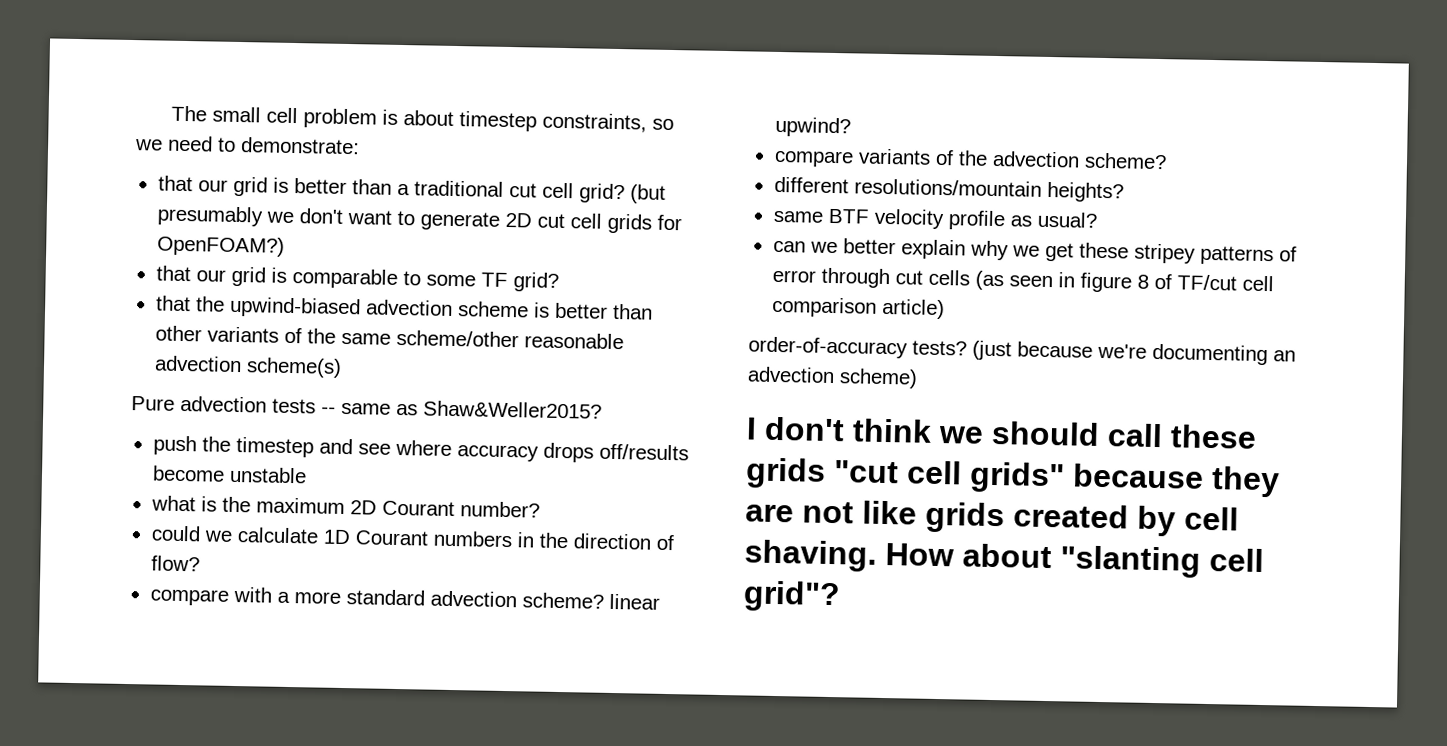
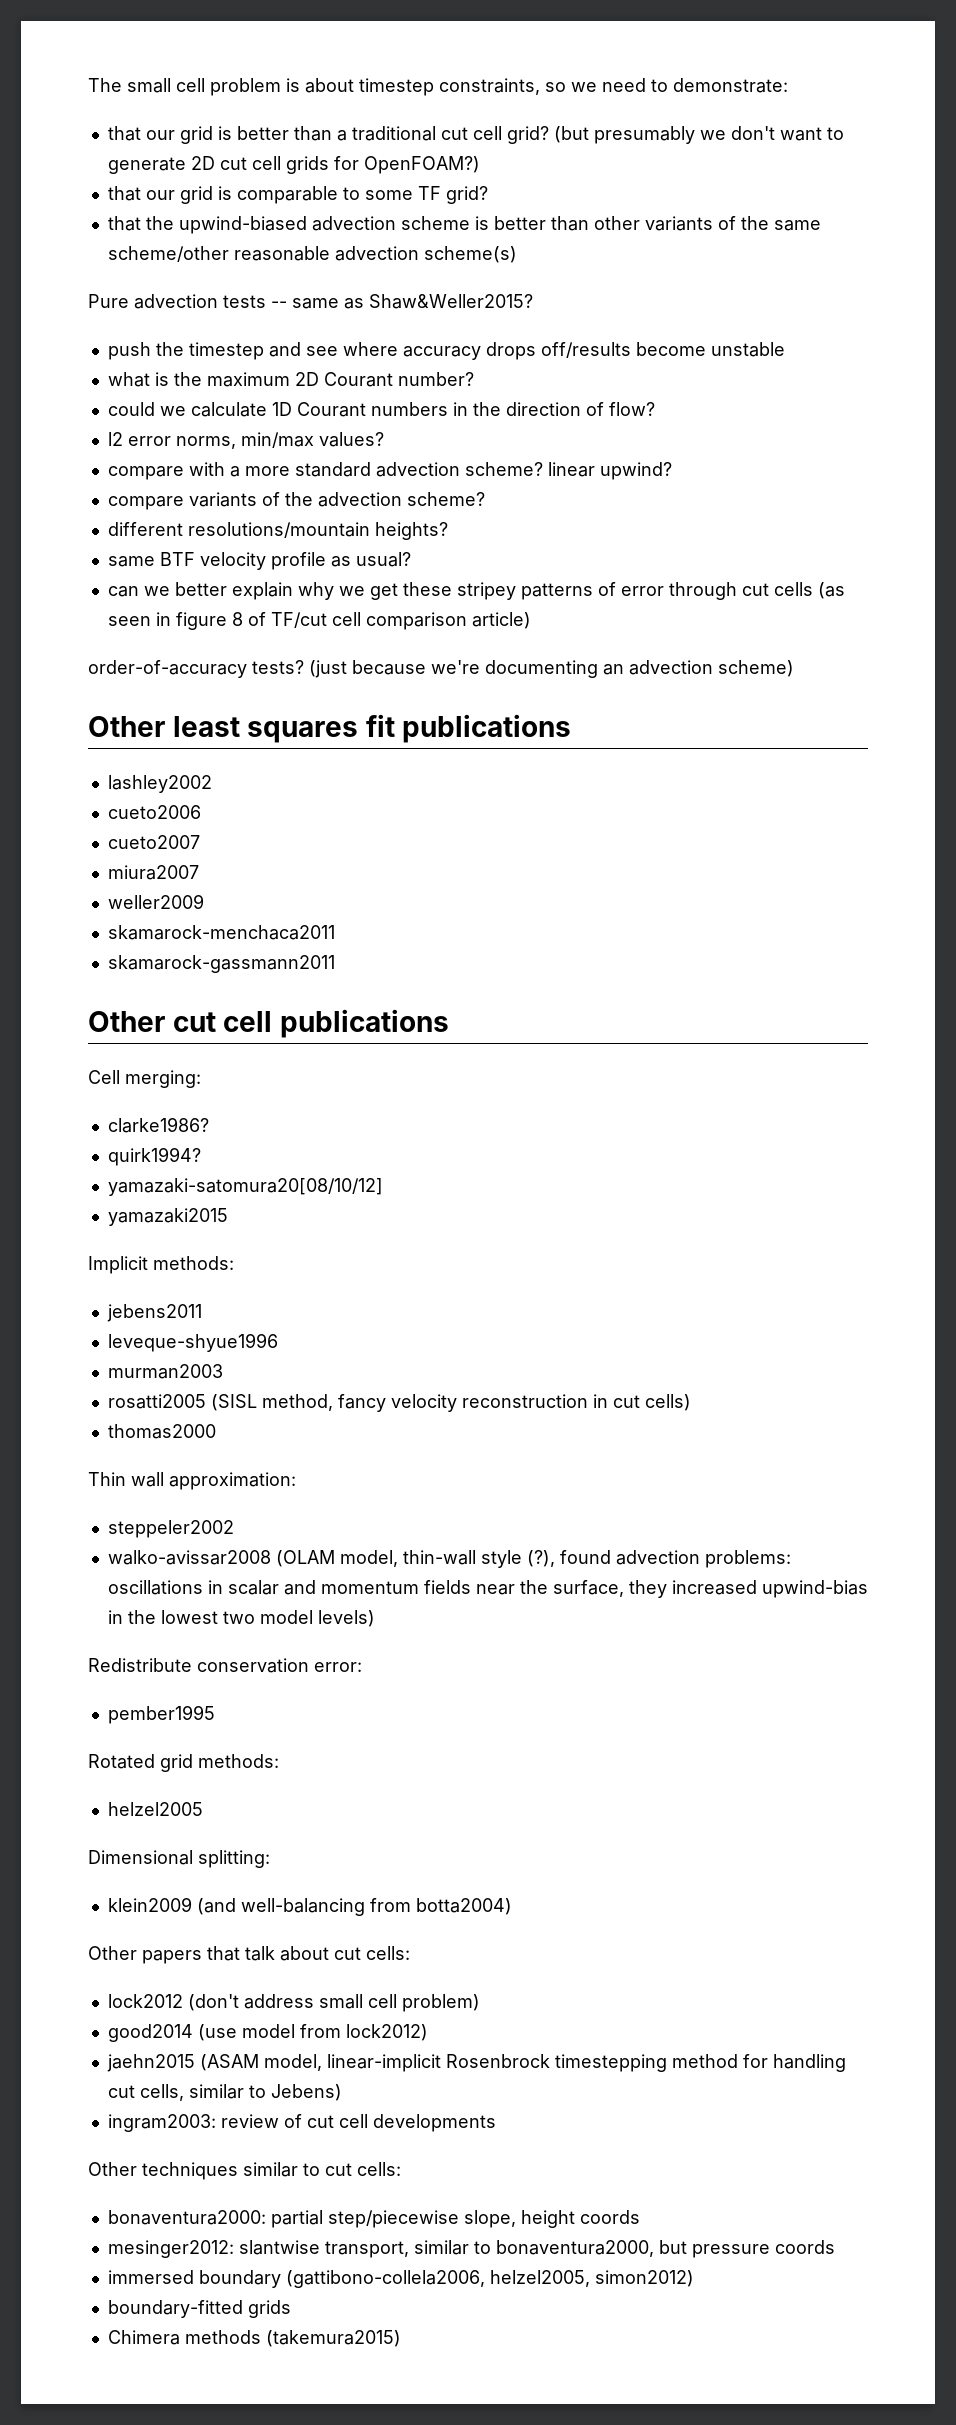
(200, 563) none -> [107,432,384,449] // l2 error norms, min/max values?
[746,416,1257,449] [745,457,1280,498] [745,500,1239,537] [744,539,1264,578] [743,580,841,613] I don't think we should call these grids "cut cell grids" because they are not like grids created by cell shaving. How about "slanting cell grid"? -> [88,714,572,743] [107,775,212,793] [107,805,201,819] [107,835,200,849] [107,865,199,880] [107,894,204,909] [107,925,335,940] [107,955,335,973] [88,1009,449,1038] [88,1070,201,1088] [107,1117,209,1133] [107,1147,201,1166] [107,1178,383,1196] [107,1208,228,1226] [88,1256,234,1274] [106,1304,202,1322] [107,1333,278,1352] [107,1364,223,1379] [107,1394,691,1412] [107,1424,216,1439] [88,1472,296,1490] [107,1520,234,1538] [107,1550,791,1568] [107,1580,868,1598] [107,1610,375,1627] [88,1658,362,1673] [107,1705,215,1724] [88,1754,279,1772] [107,1802,203,1816] [88,1850,270,1868] [107,1897,512,1916] [88,1946,410,1964] [107,1994,480,2012] [107,2024,428,2042] [106,2054,846,2072] [107,2084,342,2101] [107,2114,496,2132] [88,2162,401,2180] [107,2210,640,2228] [107,2240,835,2258] [107,2270,694,2288] [107,2300,291,2318] [107,2330,401,2347] Other least squares fit publications // lashley2002 // cueto2006 // cueto2007 // miura2007 // weller2009 // skamarock-menchaca2011 // skamarock-gassmann2011 // Other cut cell publications // Cell merging: // clarke1986? // quirk1994? // yamazaki-satomura20[08/10/12] // yamazaki2015 // Implicit methods: // jebens2011 // leveque-shyue1996 // murman2003 // rosatti2005 (SISL method, fancy velocity reconstruction in cut cells) // thomas2000 // Thin wall approximation: // steppeler2002 // walko-avissar2008 (OLAM model, thin-wall style (?), found advection problems: oscillations in scalar and momentum fields near the surface, they increased upwind-bias in the lowest two model levels) // Redistribute conservation error: // pember1995 // Rotated grid methods: // helzel2005 // Dimensional splitting: // klein2009 (and well-balancing from botta2004) // Other papers that talk about cut cells: // lock2012 (don't address small cell problem) // good2014 (use model from lock2012) // jaehn2015 (ASAM model, linear-implicit Rosenbrock timestepping method for handling cut cells, similar to Jebens) // ingram2003: review of cut cell developments // Other techniques similar to cut cells: // bonaventura2000: partial step/piecewise slope, height coords // mesinger2012: slantwise transport, similar to bonaventura2000, but pressure coords // immersed boundary (gattibono-collela2006, helzel2005, simon2012) // boundary-fitted grids // Chimera methods (takemura2015)

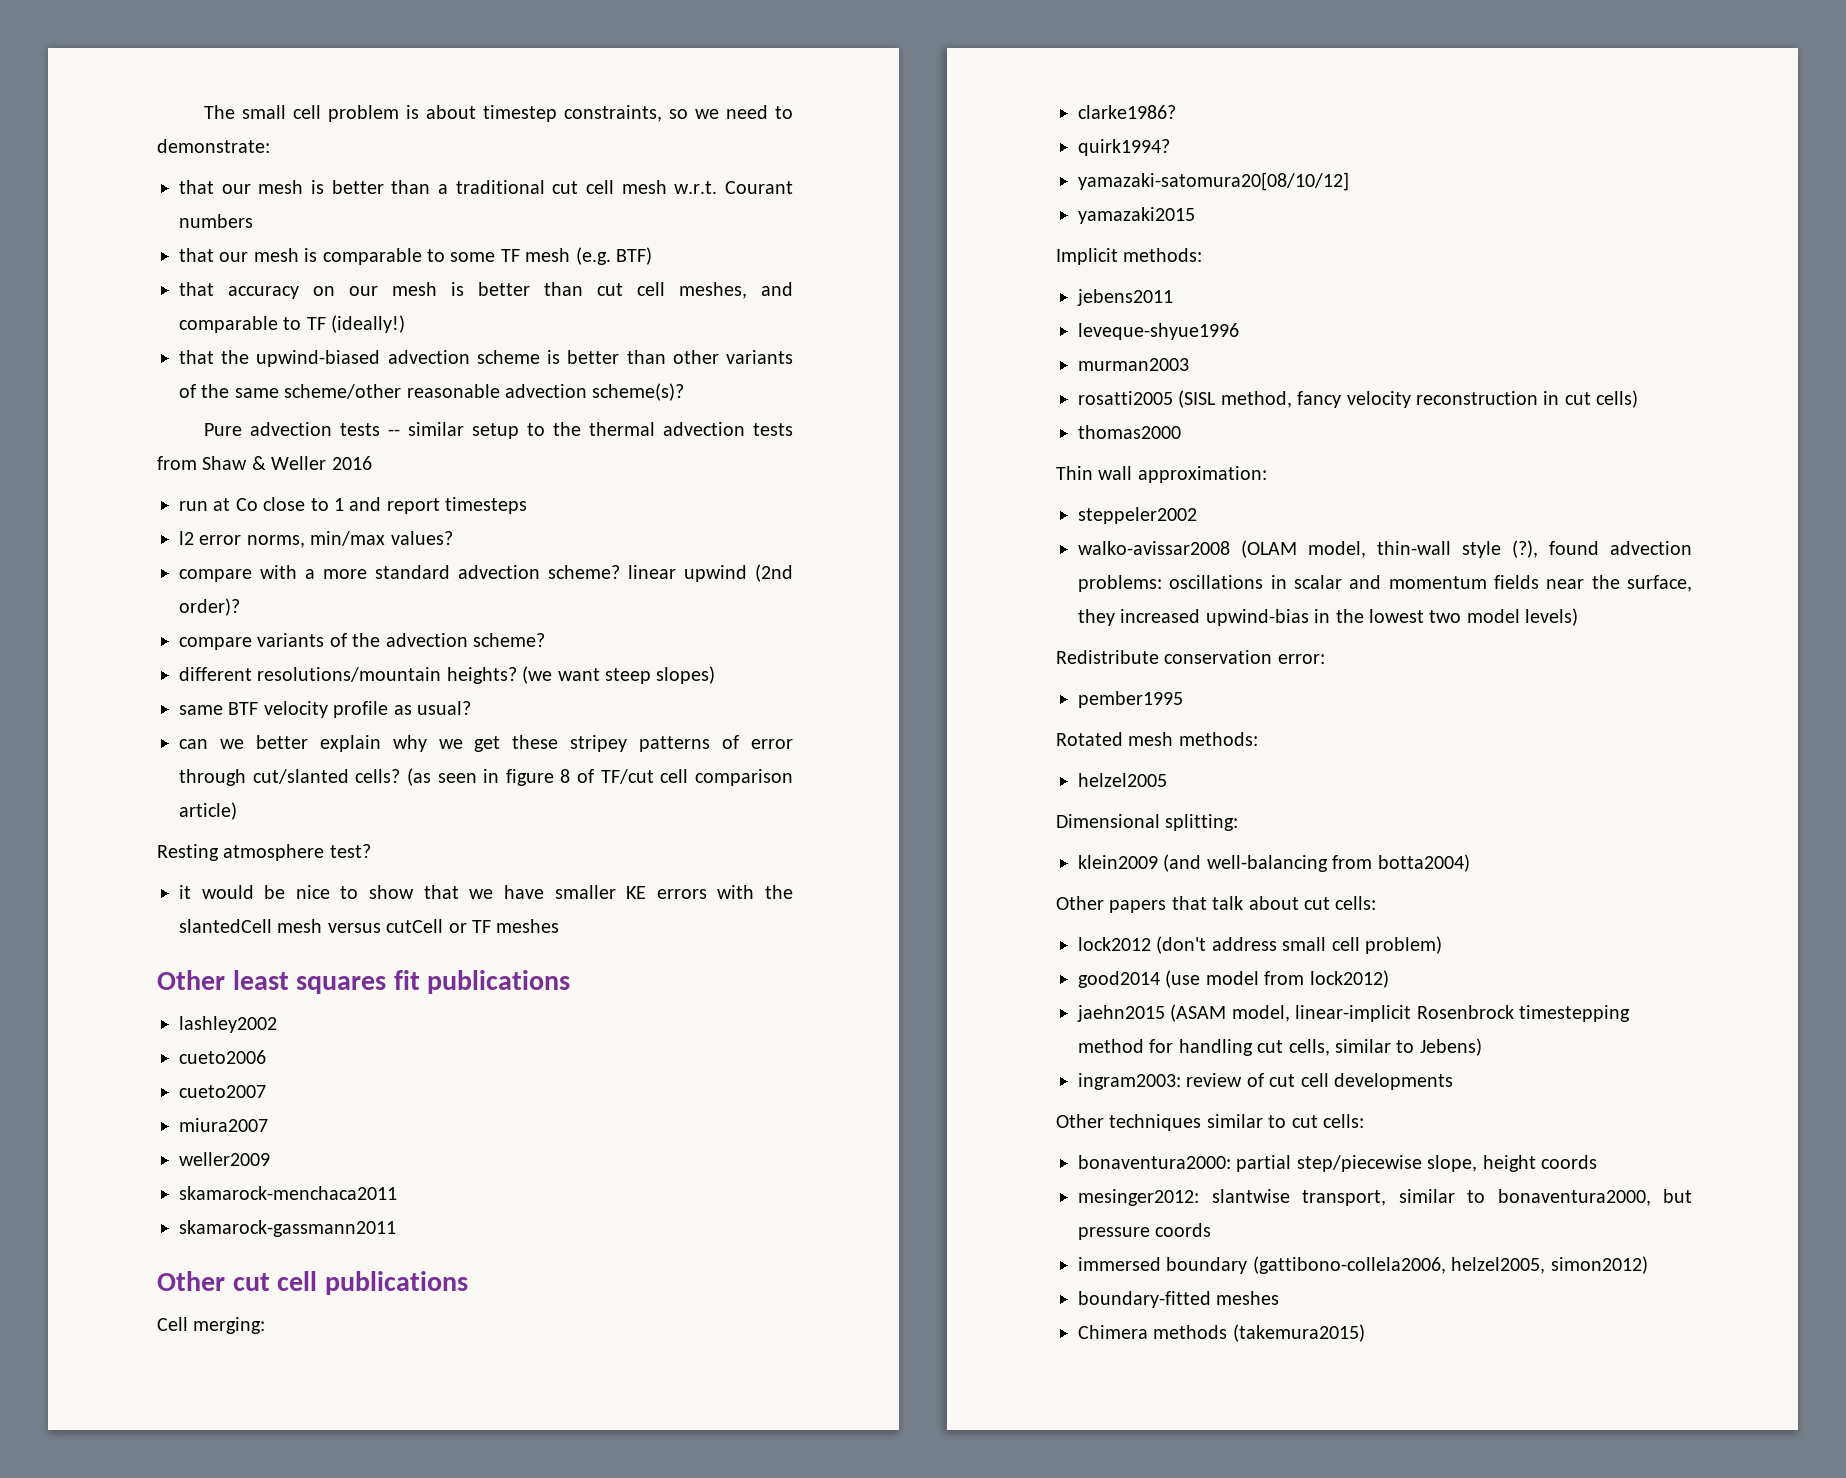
[179,126,213,144] grid -> [258,180,304,194] mesh
[506,126,844,144] [107,156,480,174] [107,186,213,204] grid? (but presumably we don't want to generate 2D cut cell grids for OpenFOAM?) // that our grid -> [621,180,794,194] [179,214,253,228] [179,248,299,262] mesh w.r.t. Courant numbers // that our mesh
[445,186,488,204] grid? -> [525,247,652,265] [179,282,793,299] [179,315,406,333] mesh (e.g. BTF) // that accuracy on our mesh is better than cut cell meshes, and comparable to TF (ideally!)
[423,246,517,263] scheme(s) -> [592,383,685,401] scheme(s)?
[292,294,533,309] [107,342,785,360] [107,372,474,387] [107,402,655,417] same as Shaw&Weller2015? // push the timestep and see where accuracy drops off/results become unstable // what is the maximum 2D Courant number? // could we calculate 1D Courant numbers in the direction of flow? -> [407,422,793,439] [157,456,372,470] [179,497,528,514] similar setup to the thermal advection tests from Shaw & Weller 2016 // run at Co close to 1 and report timesteps
[599,462,672,480] upwind? -> [684,564,793,582] [179,598,240,616] upwind (2nd order)?
(448, 531) none -> [522,666,716,684] (we want steep slopes)
[741,582,813,596] cut cells -> [252,769,401,784] cut/slanted cells?
[88,660,794,678] order-of-accuracy tests? (just because we're documenting an advection scheme) -> [157,844,371,861] [179,885,794,899] [179,919,560,933] Resting atmosphere test? // it would be nice to show that we have smaller KE errors with the slantedCell mesh versus cutCell or TF meshes
[160,1754,193,1772] grid -> [1128,732,1174,746] mesh
[247,2300,291,2318] grids -> [1216,1291,1280,1305] meshes

